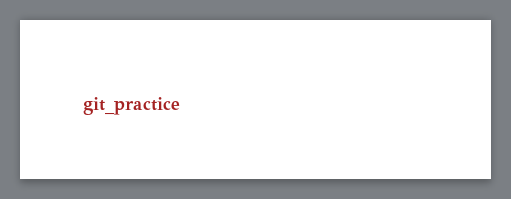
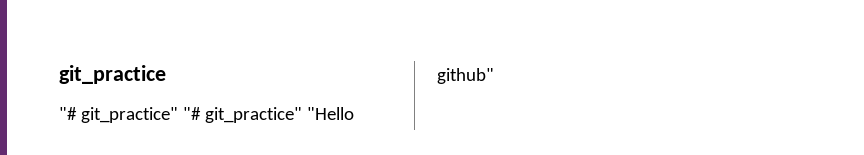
(180, 106) none -> [59,107,354,123] [437,68,494,84] // "# git_practice" "# git_practice" "Hello github"

